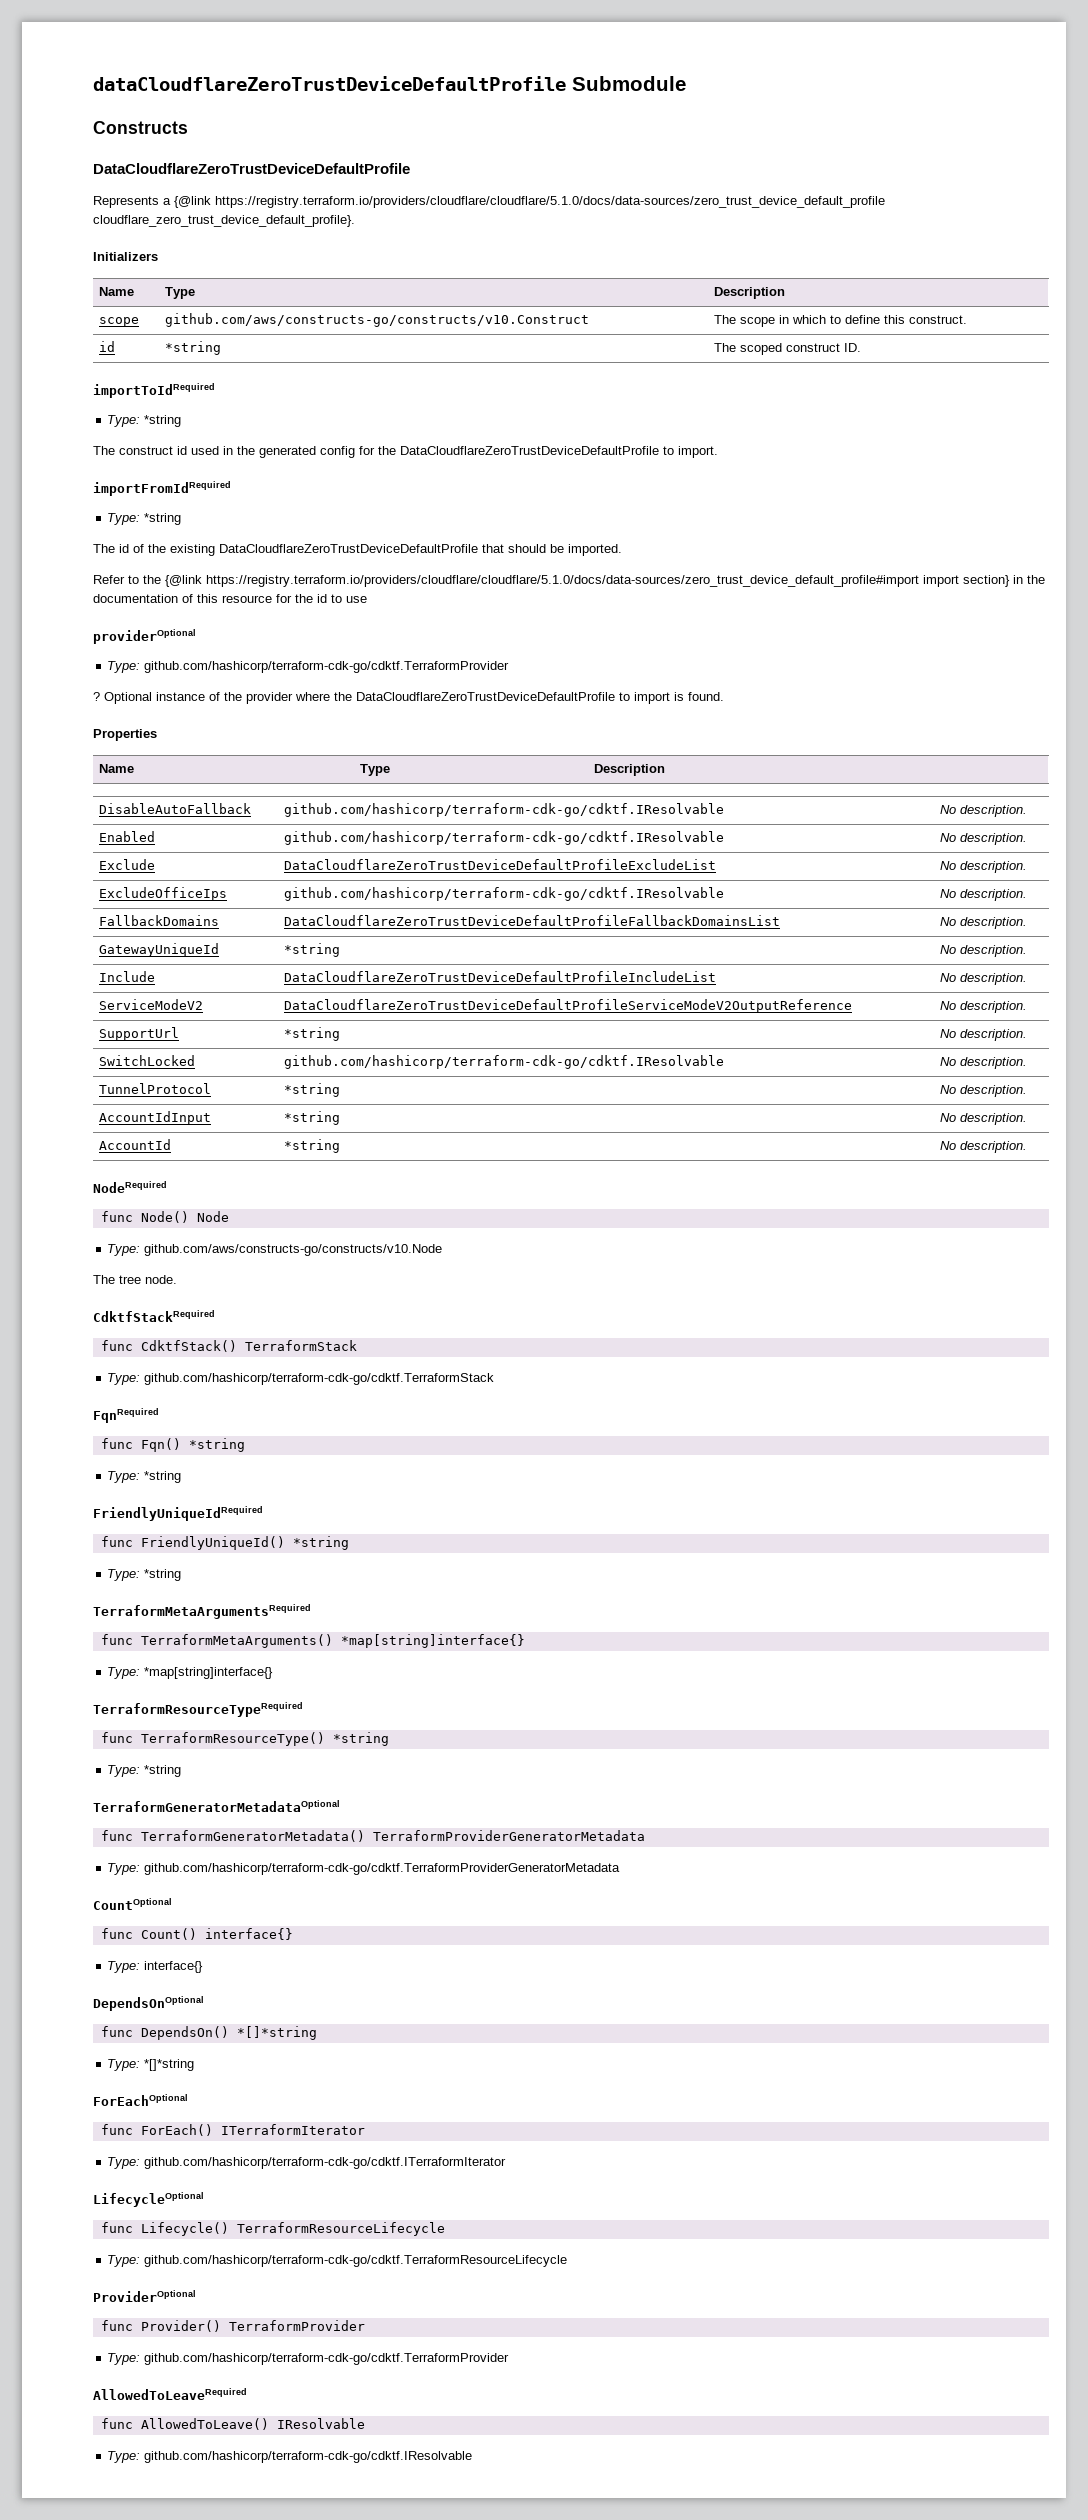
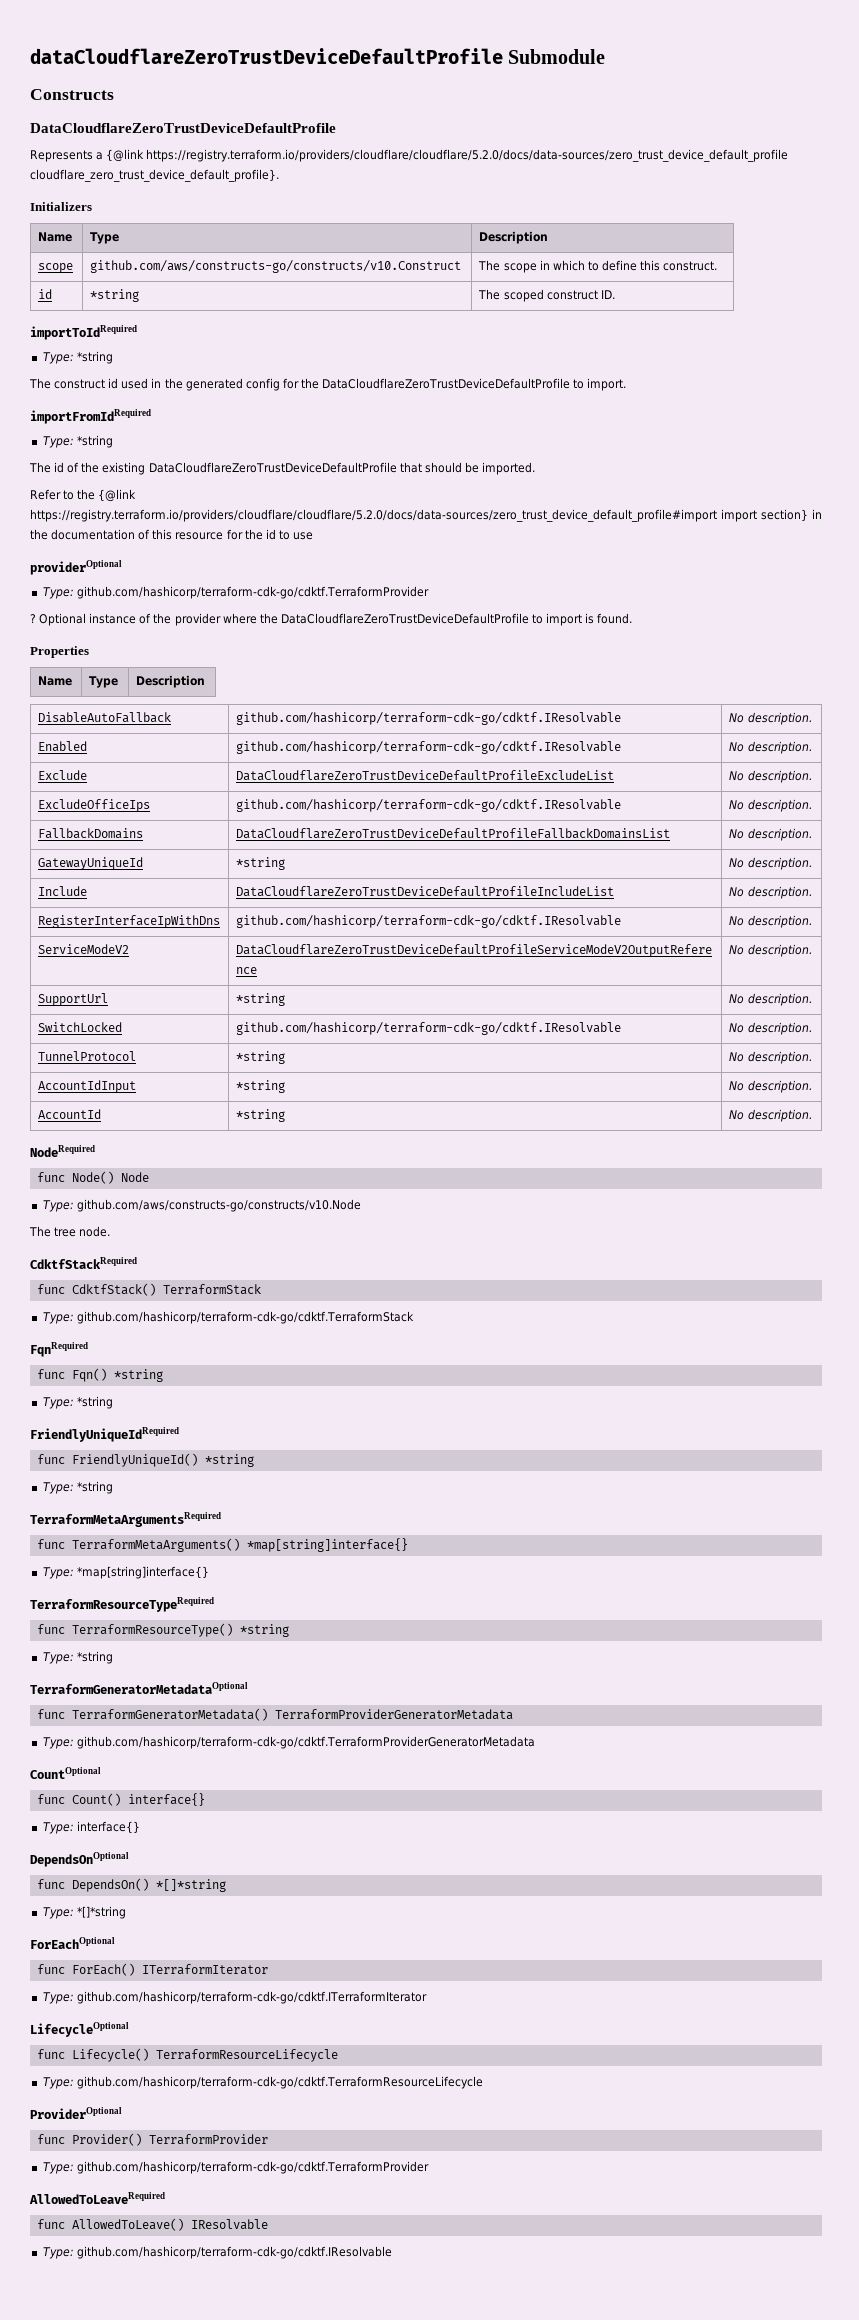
[215,196,885,208] https://registry.terraform.io/providers/cloudflare/cloudflare/5.1.0/docs/data-sources/zero_trust_device_default_profile -> [146,149,789,162] https://registry.terraform.io/providers/cloudflare/cloudflare/5.2.0/docs/data-sources/zero_trust_device_default_profile
[206,575,919,587] https://registry.terraform.io/providers/cloudflare/cloudflare/5.1.0/docs/data-sources/zero_trust_device_default_profile#import -> [30,509,717,522] https://registry.terraform.io/providers/cloudflare/cloudflare/5.2.0/docs/data-sources/zero_trust_device_default_profile#import
(1027, 979) none -> [38,915,221,928] [236,915,622,928] [729,915,812,928] // RegisterInterfaceIpWithDns | github.com/hashicorp/terraform-cdk-go/cdktf.IResolvable | No description.

